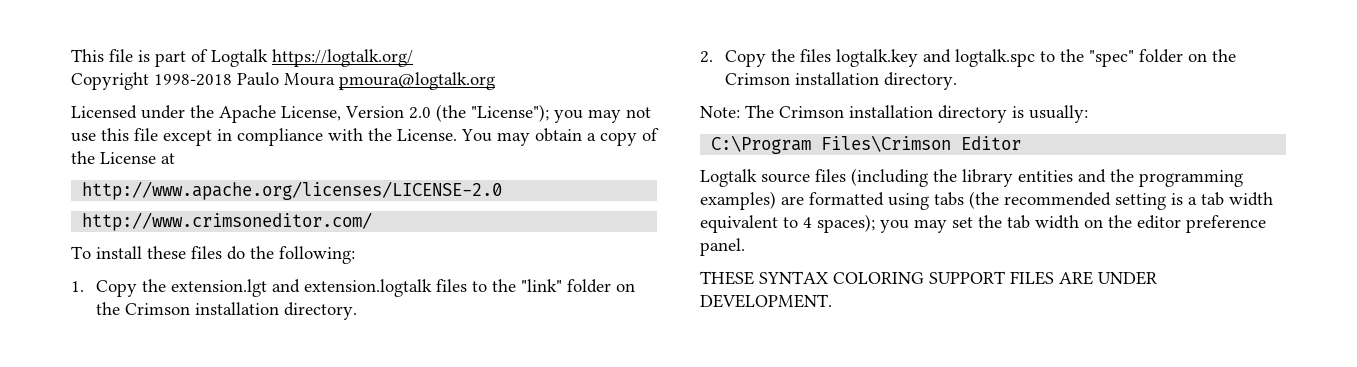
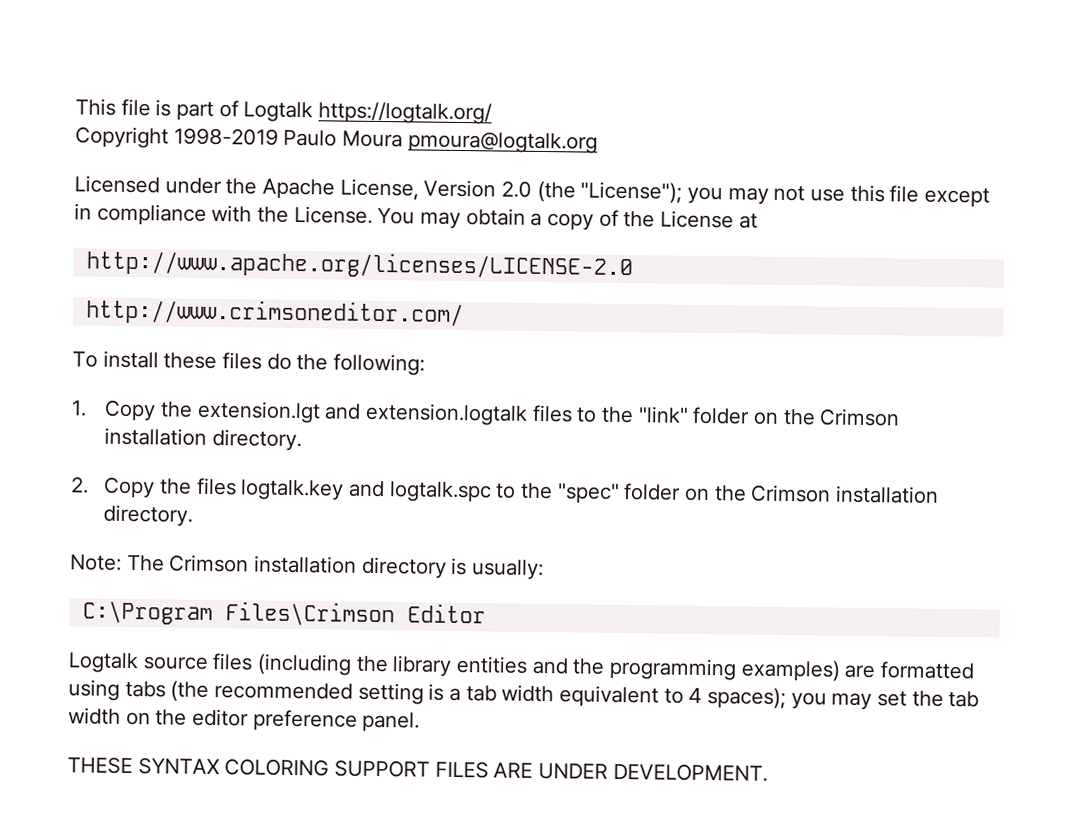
[154,74,232,86] 1998-2018 -> [173,127,279,146] 1998-2019

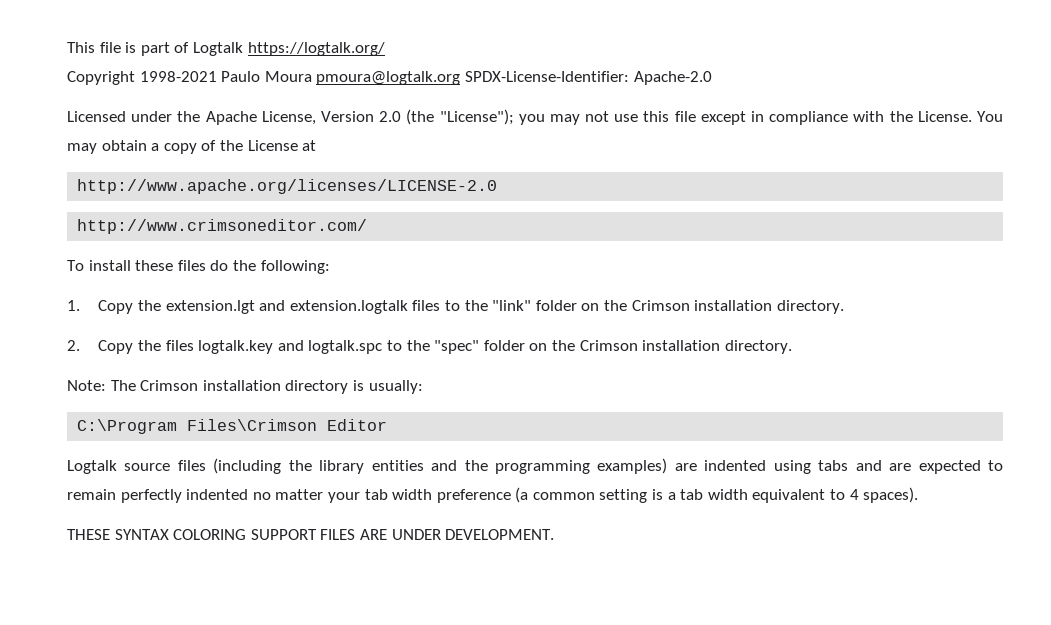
[173,127,279,146] 1998-2019 -> [139,71,217,82] 1998-2021
(598, 142) none -> [464,71,712,85] SPDX-License-Identifier: Apache-2.0
[880,661,975,680] formatted -> [704,460,767,471] indented
[170,680,354,702] (the recommended -> [855,460,1004,474] [67,487,595,503] and are expected to remain perfectly indented no matter your tab width preference (a common
[707,687,980,711] [68,707,421,733] spaces); you may set the tab width on the editor preference panel. -> [863,487,919,503] spaces).

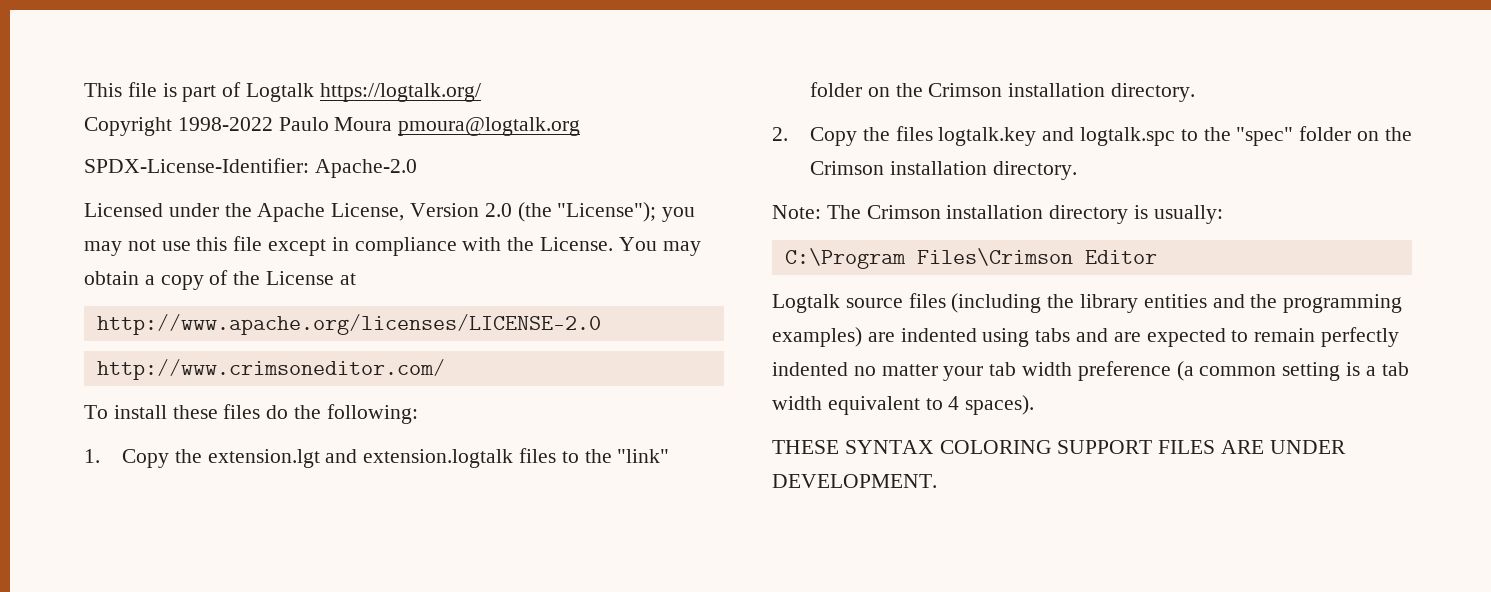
[139,71,217,82] 1998-2021 -> [177,117,273,131] 1998-2022
(461, 78) none -> (581, 126) //

